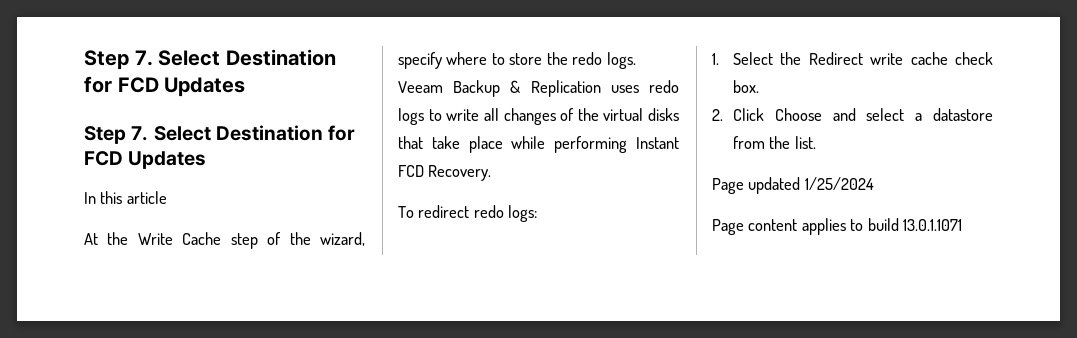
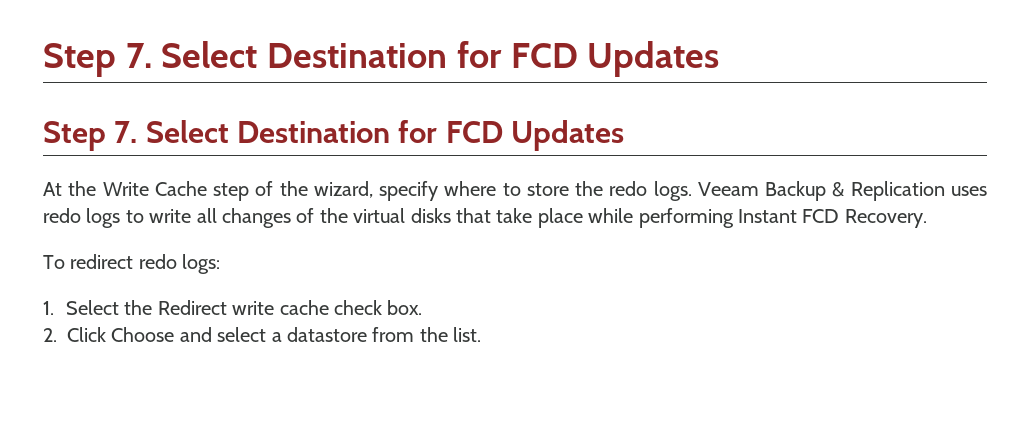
[84,191,167,204] // In this article -> (625, 135) none
[712,177,874,194] [712,218,963,235] // Page updated 1/25/2024 // Page content applies to build 13.0.1.1071 -> (482, 334) none

